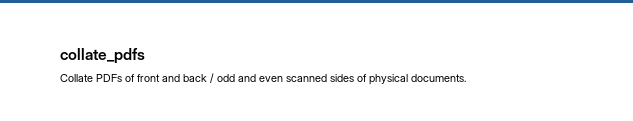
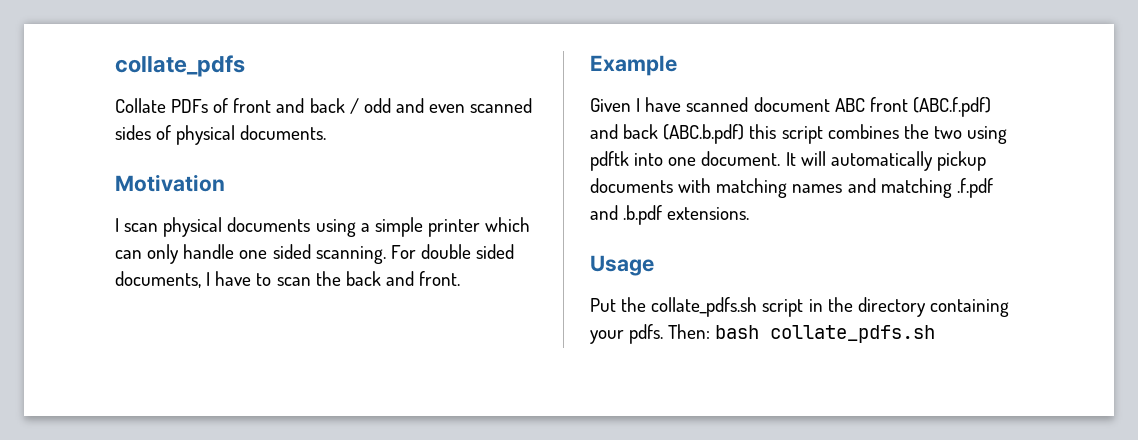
(466, 78) none -> [115,174,225,192] [115,217,531,237] [115,244,515,264] [115,271,461,288] [590,55,677,76] [590,97,991,117] [590,124,1008,144] [590,151,986,171] [590,178,993,198] [590,205,750,225] [590,255,654,276] [590,297,1009,317] [590,324,936,344] // Motivation // I scan physical documents using a simple printer which can only handle one sided scanning. For double sided documents, I have to scan the back and front. // Example // Given I have scanned document ABC front (ABC.f.pdf) and back (ABC.b.pdf) this script combines the two using pdftk into one document. It will automatically pickup documents with matching names and matching .f.pdf and .b.pdf extensions. // Usage // Put the collate_pdfs.sh script in the directory containing your pdfs. Then: bash collate_pdfs.sh

